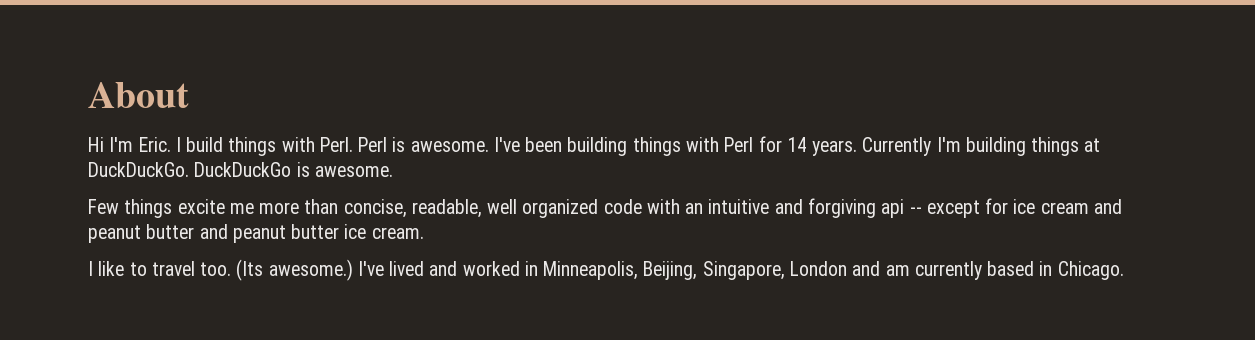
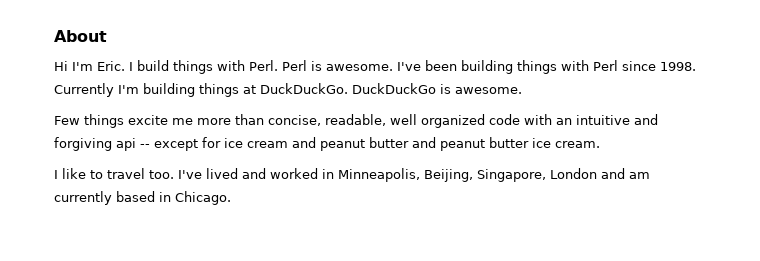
[758,136,858,156] for 14 years. -> [622,61,696,71] since 1998.
[236,259,353,281] (Its awesome.) -> (174, 174) none

